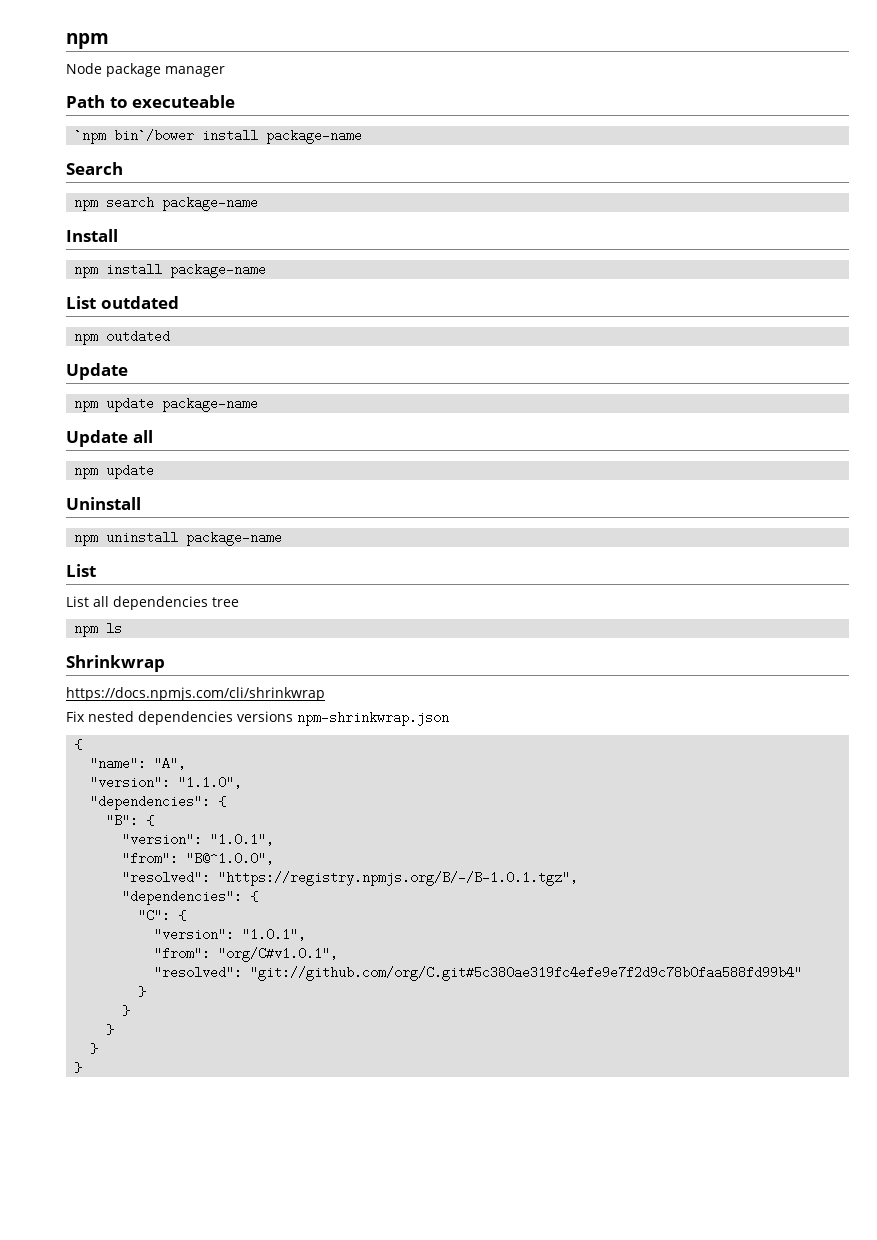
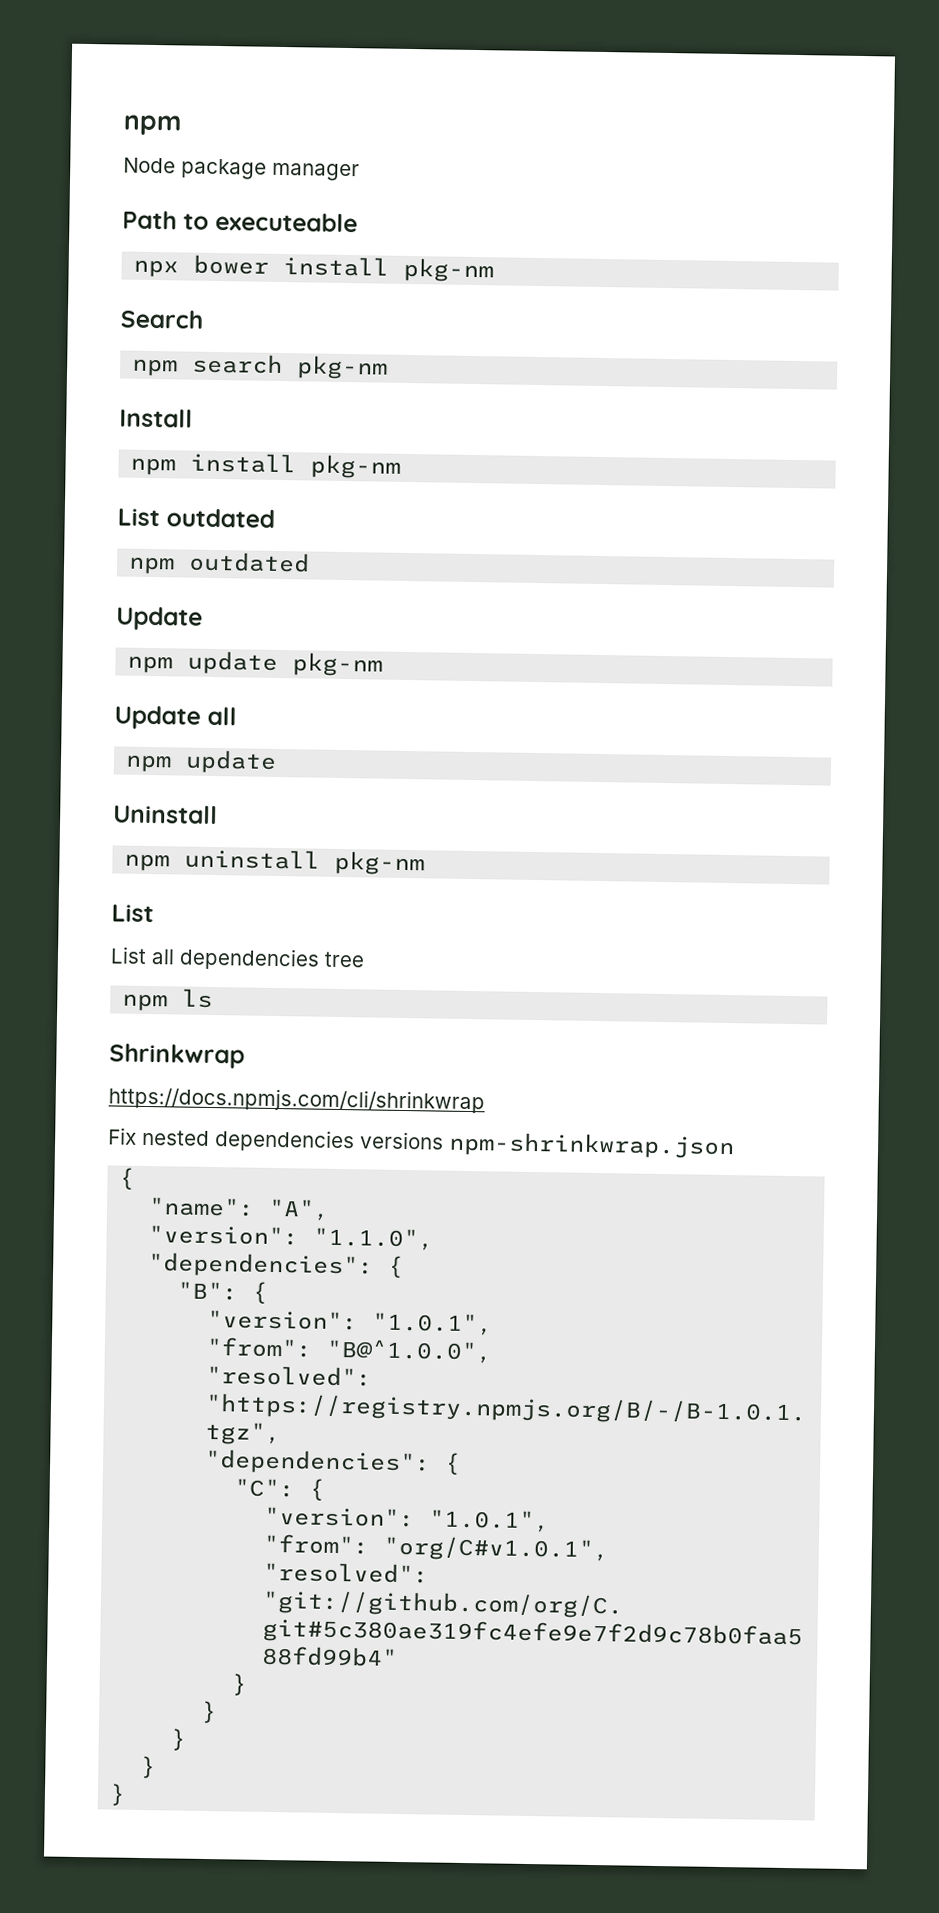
[74,129,363,144] `npm bin`/bower install package-name -> [133,254,495,283] npx bower install pkg-nm
[162,196,259,211] package-name -> [296,355,389,380] pkg-nm
[170,263,267,278] package-name -> [310,454,402,479] pkg-nm
[162,397,259,412] package-name -> [292,652,384,677] pkg-nm
[186,531,283,546] package-name -> [334,850,426,876] pkg-nm

